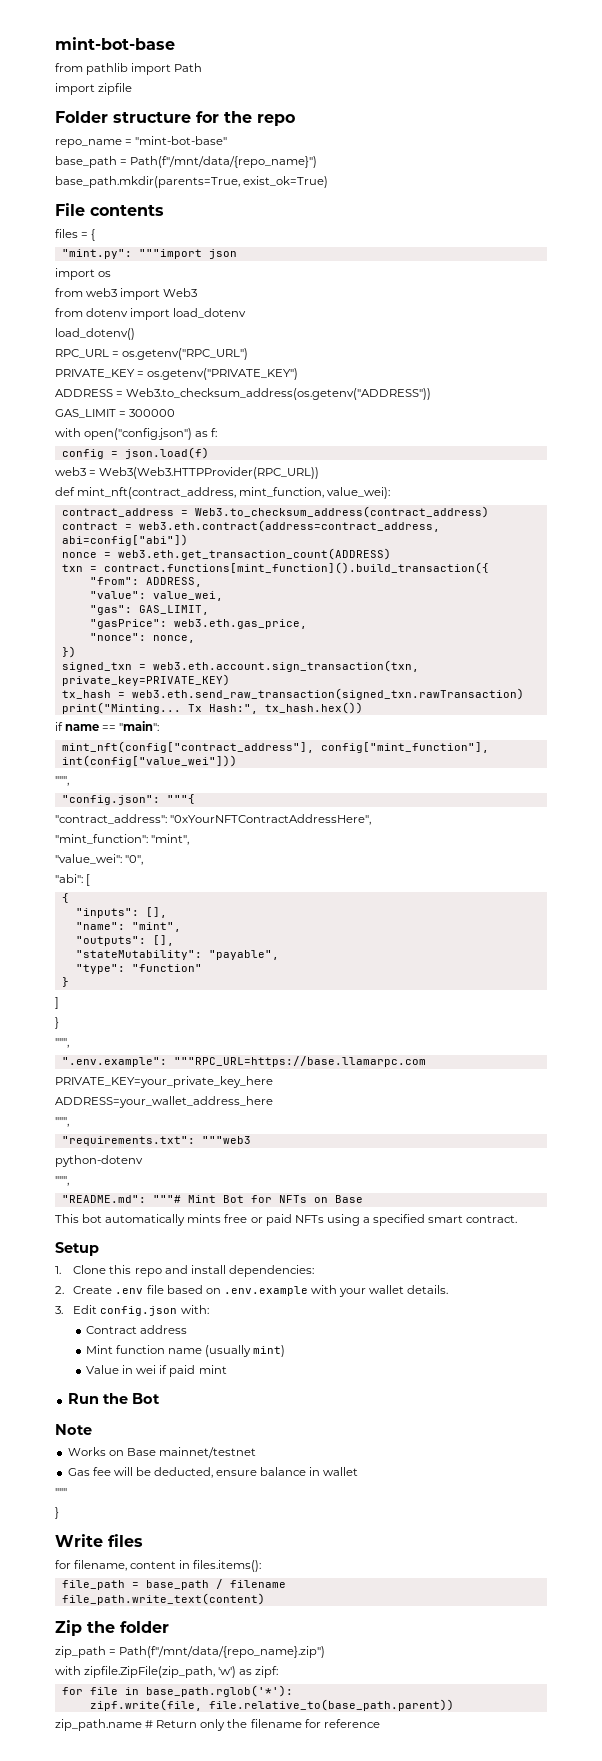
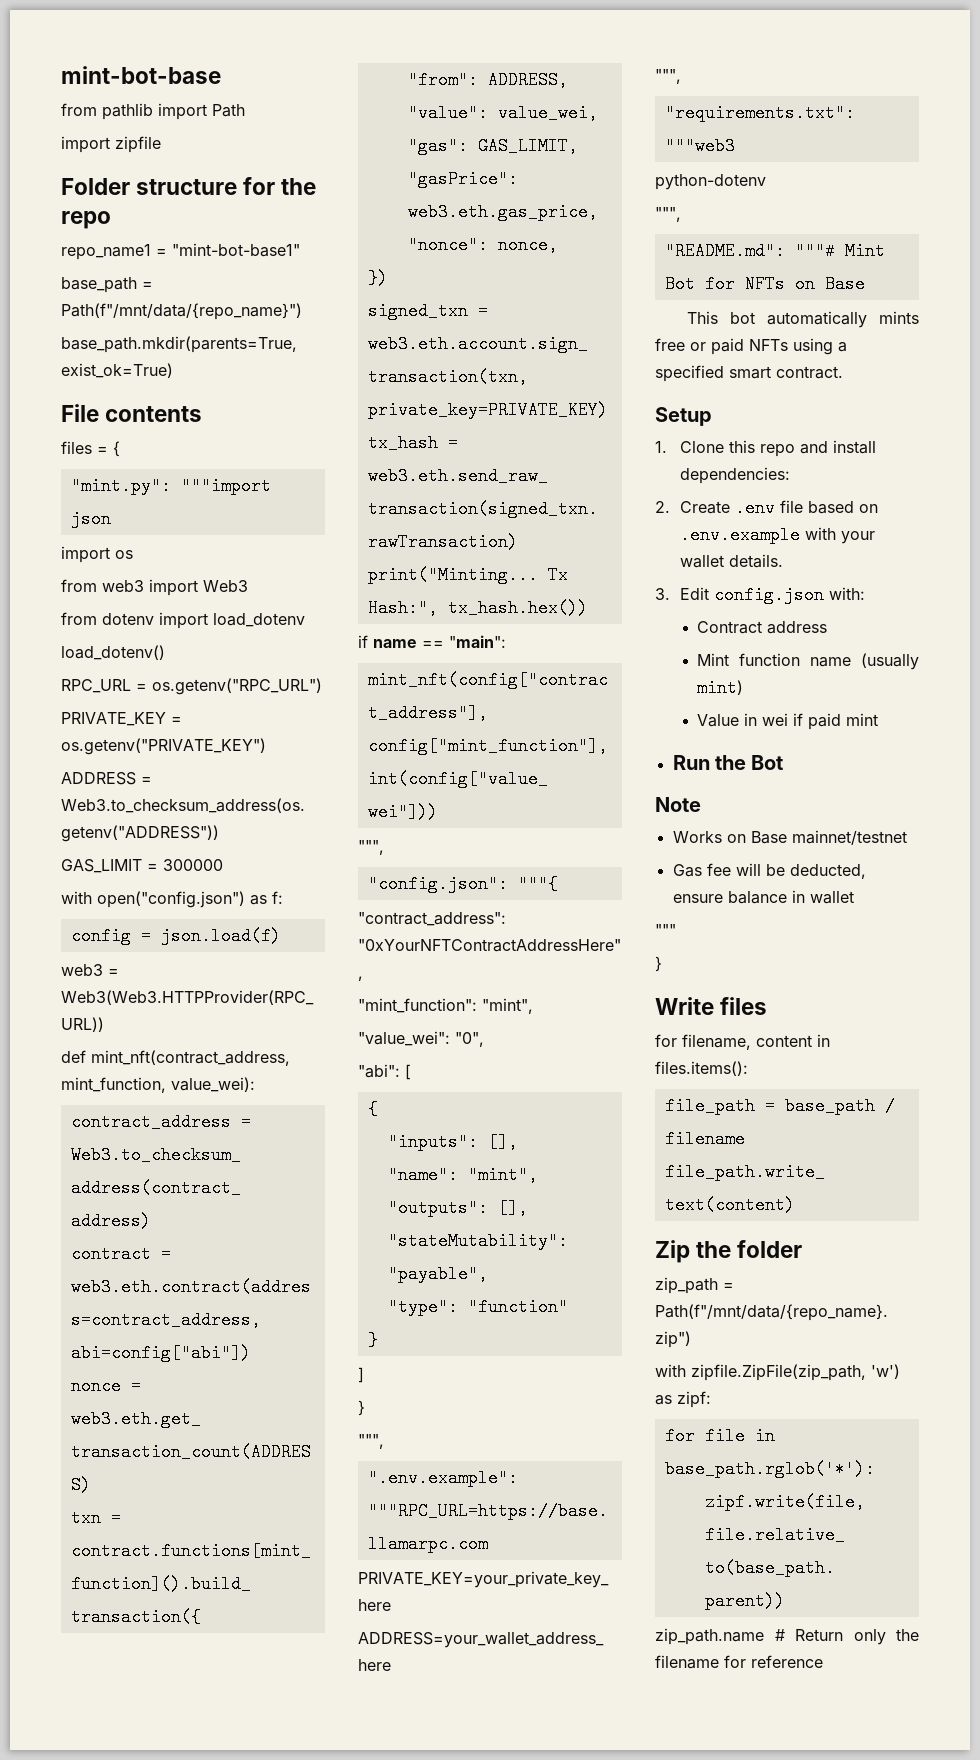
[55,136,228,148] repo_name = "mint-bot-base" -> [61,243,300,260] repo_name1 = "mint-bot-base1"

